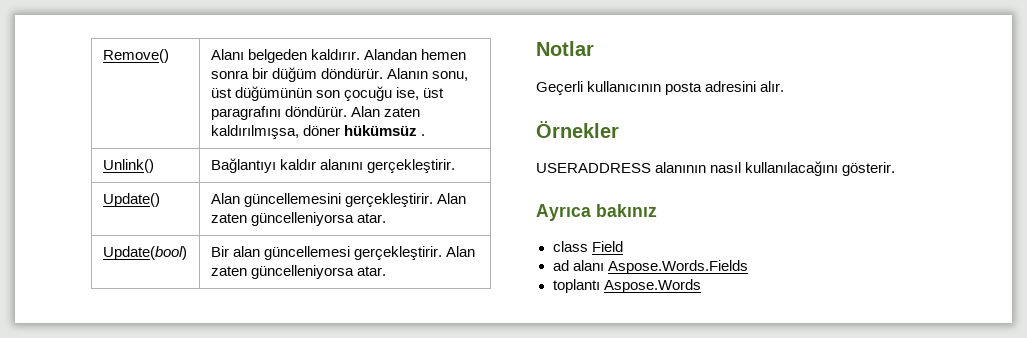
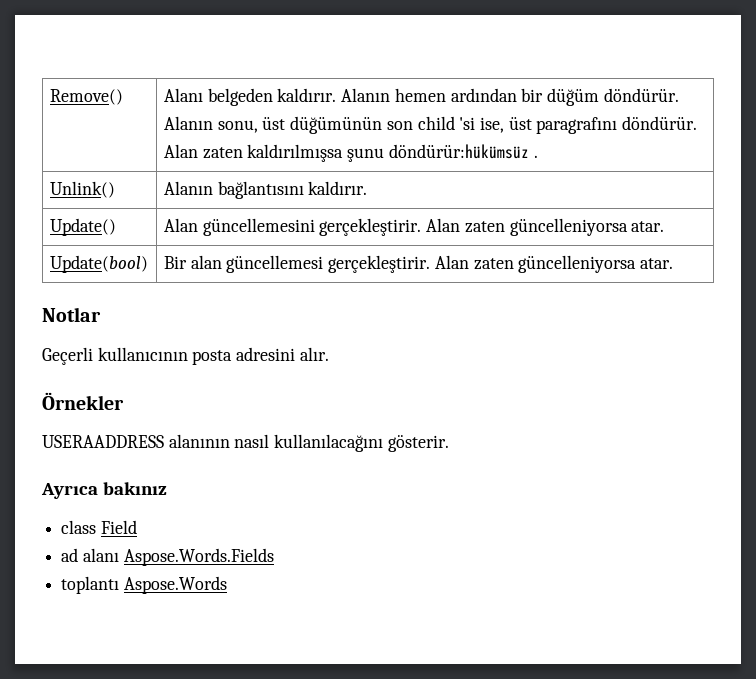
[363,49,466,60] [210,70,249,79] Alandan hemen sonra -> [341,88,517,102] Alanın hemen ardından
[343,86,392,101] çocuğu -> [417,116,476,130] child 'si
[210,125,417,139] kaldırılmışsa, döner hükümsüz -> [247,144,529,162] kaldırılmışsa şunu döndürür:hükümsüz
[210,158,455,173] Bağlantıyı kaldır alanını gerçekleştirir. -> [163,181,368,199] Alanın bağlantısını kaldırır.
[536,163,651,173] USERADDRESS -> [42,435,164,448] USERAADDRESS

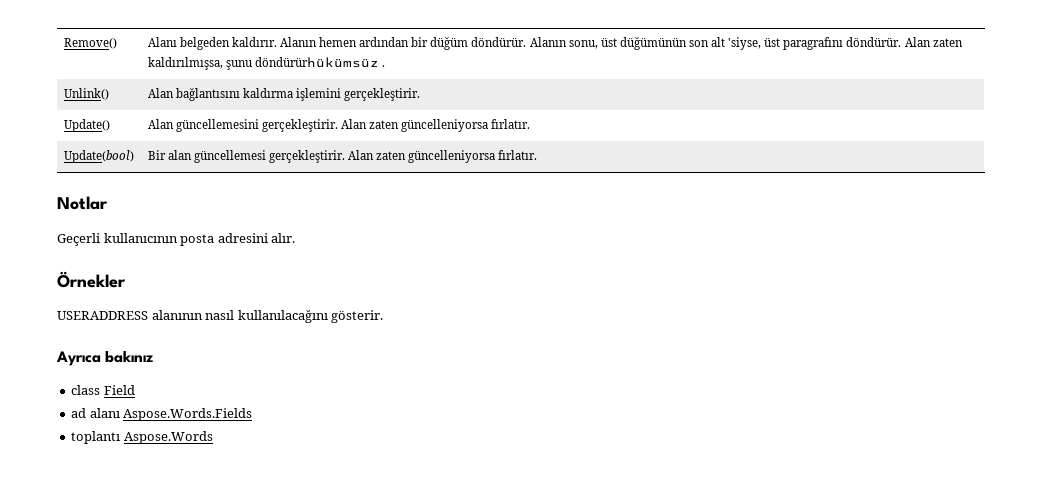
[417,116,505,133] child 'si ise, -> [711,37,762,50] alt 'siyse,
[247,144,529,162] kaldırılmışsa şunu döndürür:hükümsüz -> [147,57,379,70] kaldırılmışsa, şunu döndürürhükümsüz
[163,181,368,199] Alanın bağlantısını kaldırır. -> [147,87,420,101] Alan bağlantısını kaldırma işlemini gerçekleştirir.
[631,221,665,232] atar. -> [491,119,531,129] fırlatır.
[640,258,674,269] atar. -> [498,150,538,160] fırlatır.
[42,435,164,448] USERAADDRESS -> [57,311,148,320] USERADDRESS

